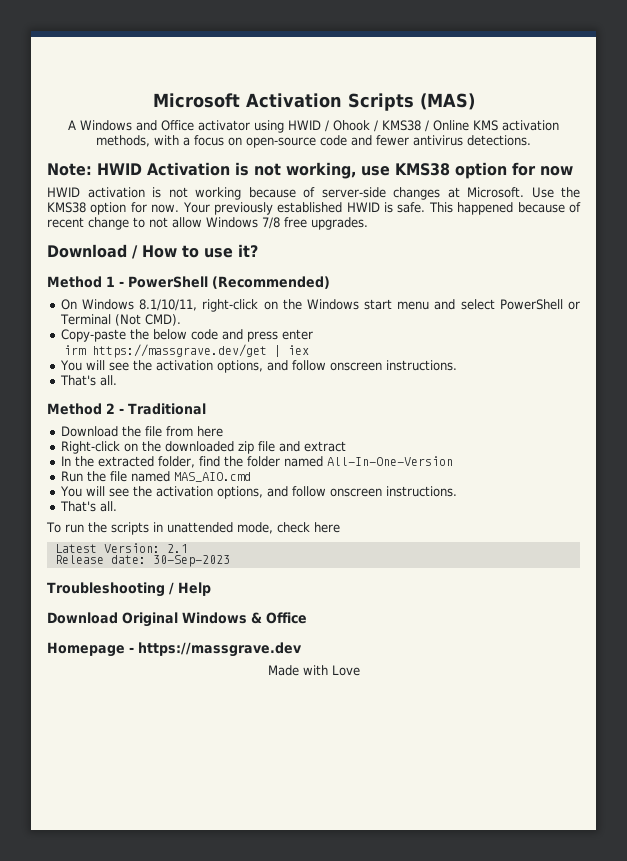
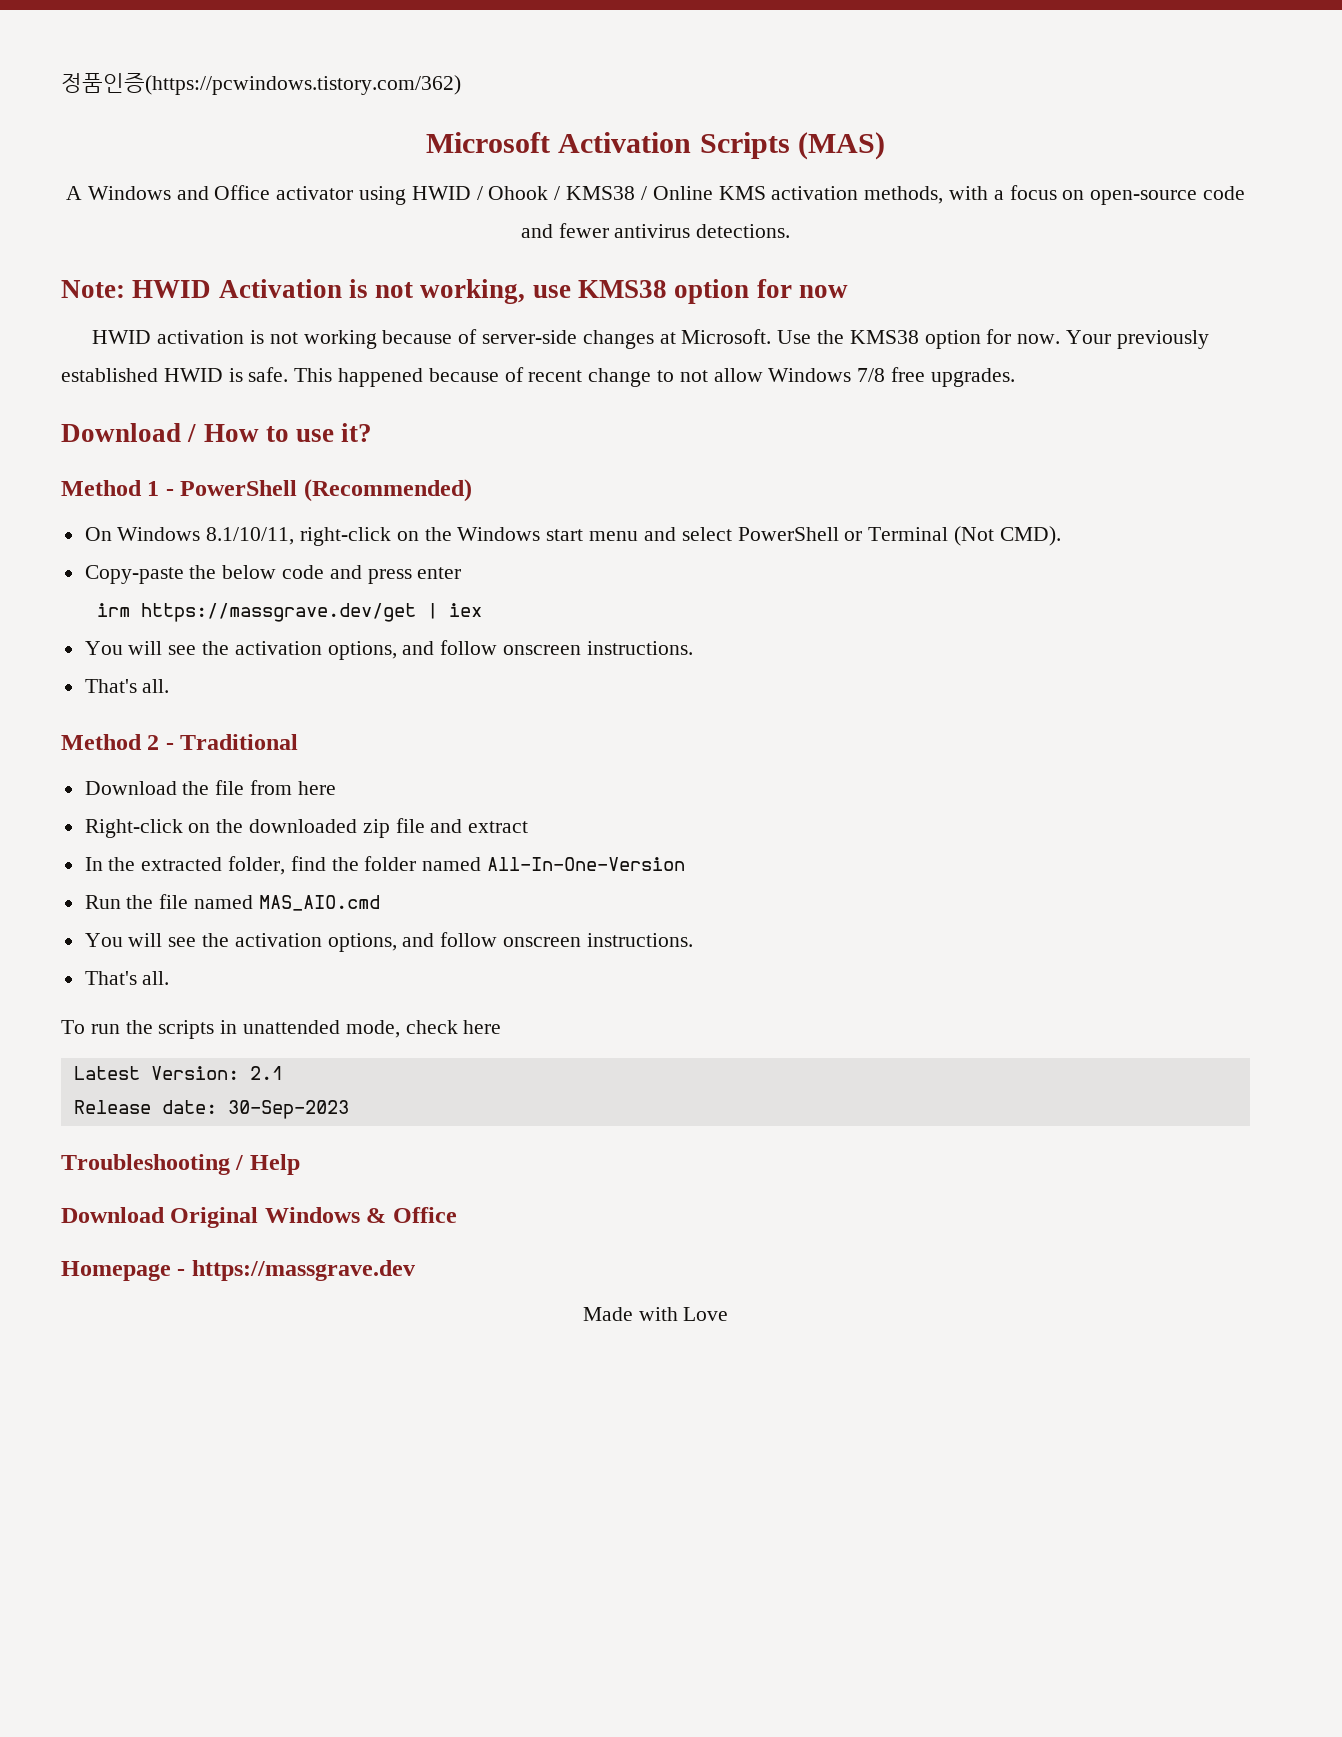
(152, 100) none -> [61,73,461,95] 정품인증(https://pcwindows.tistory.com/362) //

